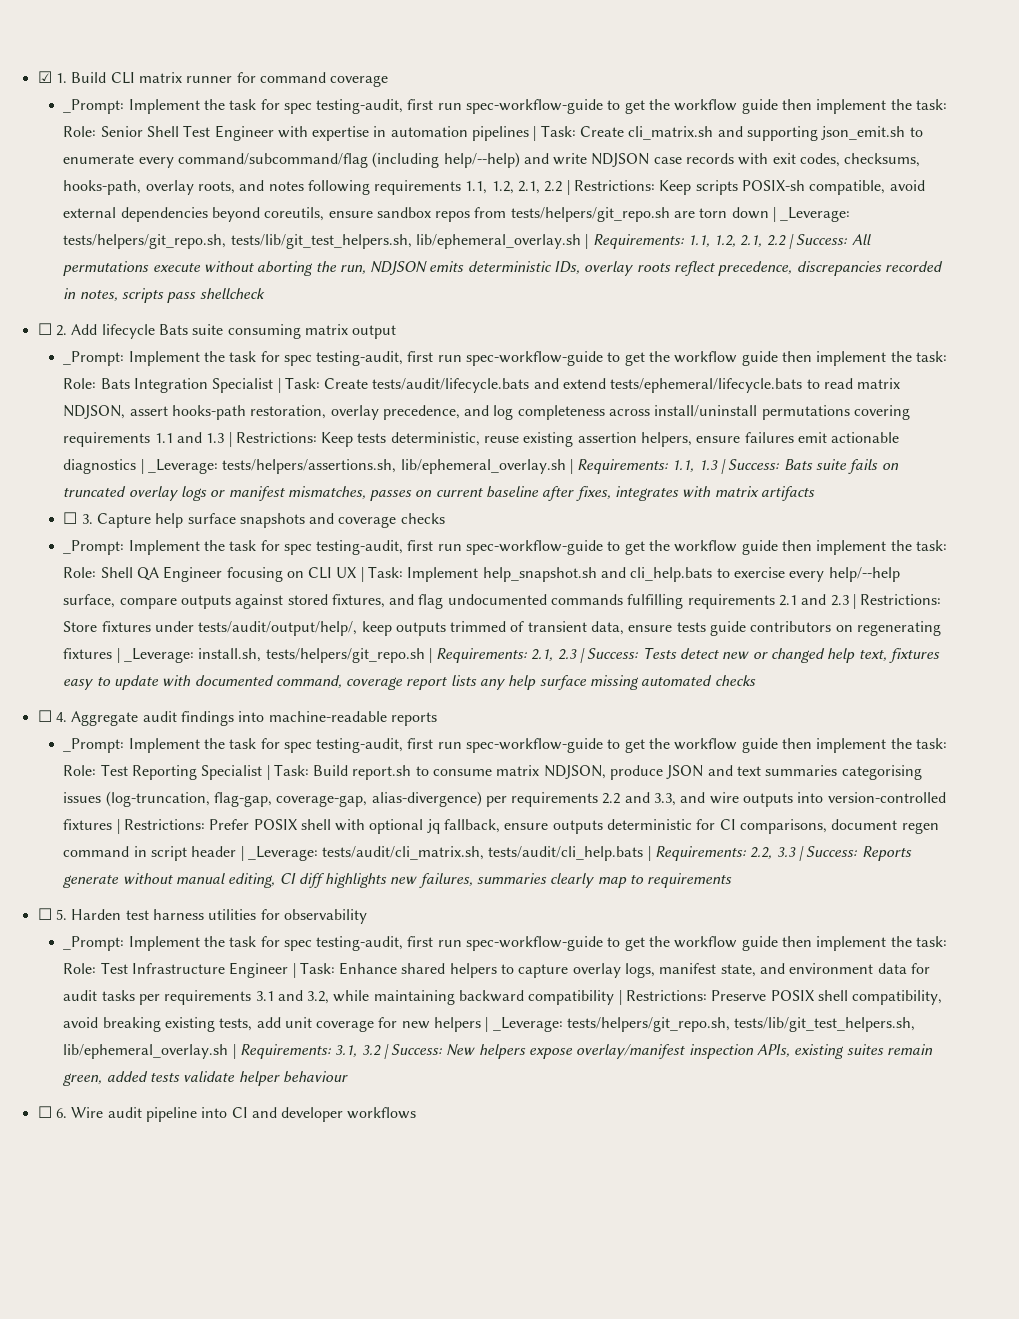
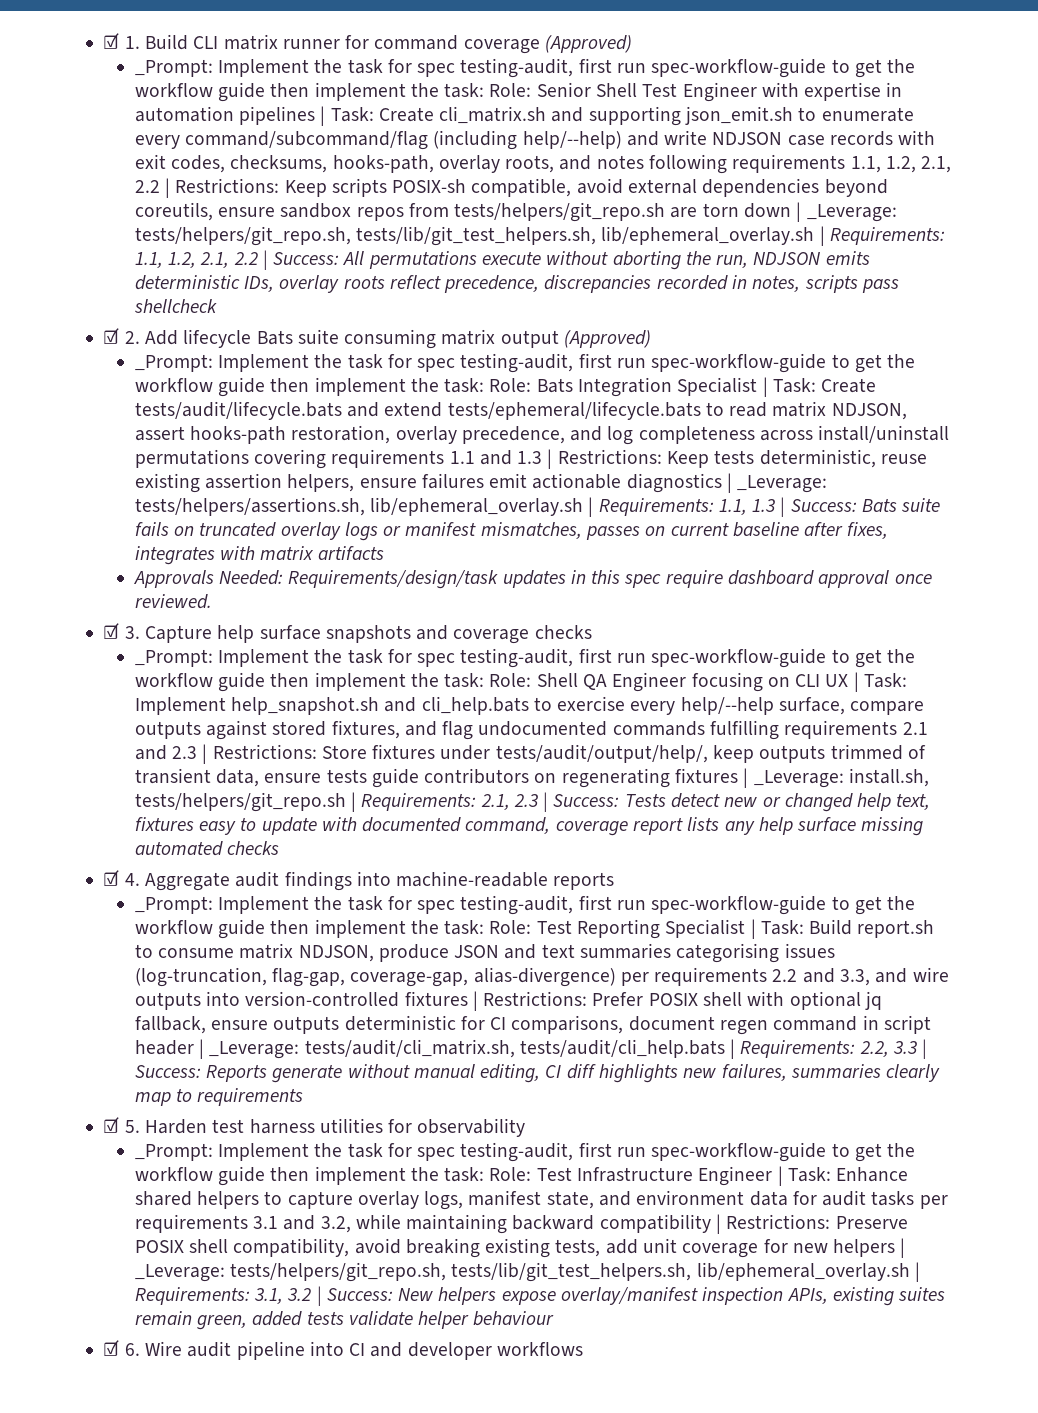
(389, 81) none -> [544,35,632,53] (Approved)
[37,323,52,335] ☐ -> [103,328,120,344] ☑
(397, 332) none -> [563,330,651,348] (Approved)
[63,512,78,524] ☐ -> [133,570,932,589] [134,594,212,609] [103,623,120,639] Approvals Needed: Requirements/design/task updates in this spec require dashboard approval once reviewed. // ☑
[37,710,52,722] ☐ -> [103,870,120,886] ☑
[37,908,52,920] ☐ -> [103,1117,120,1133] ☑
[37,1106,52,1118] ☐ -> [103,1340,120,1356] ☑

